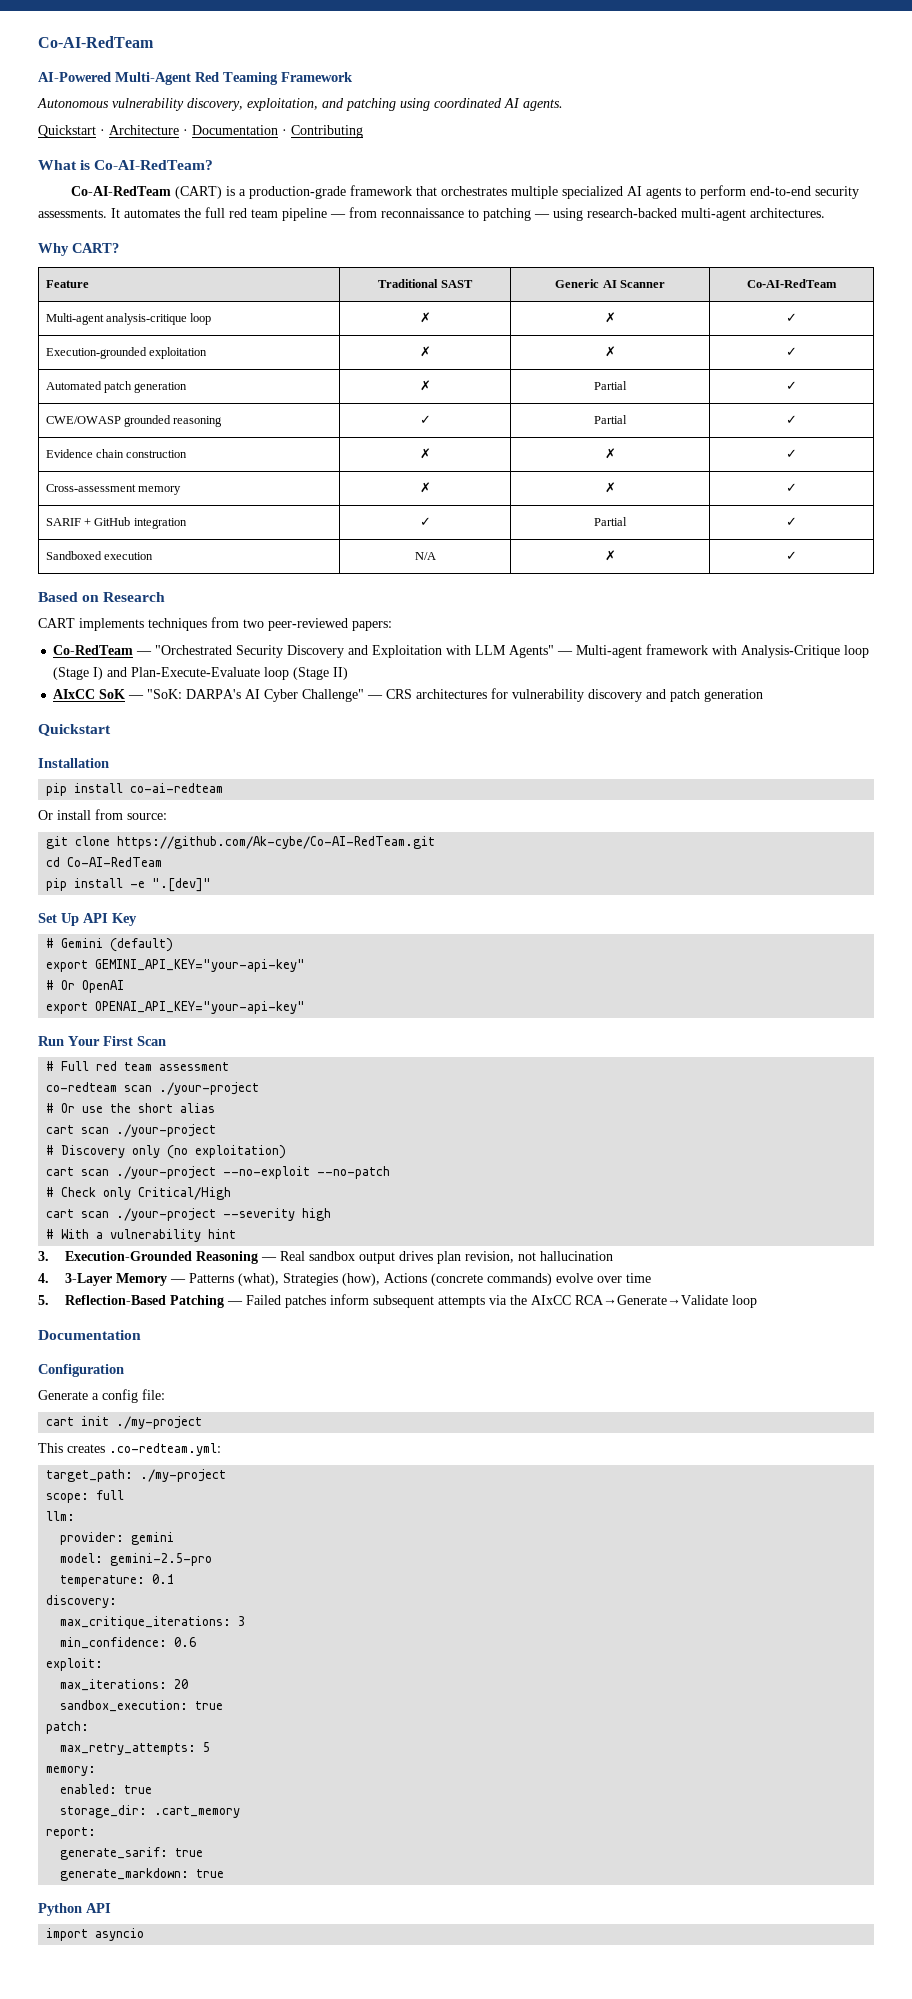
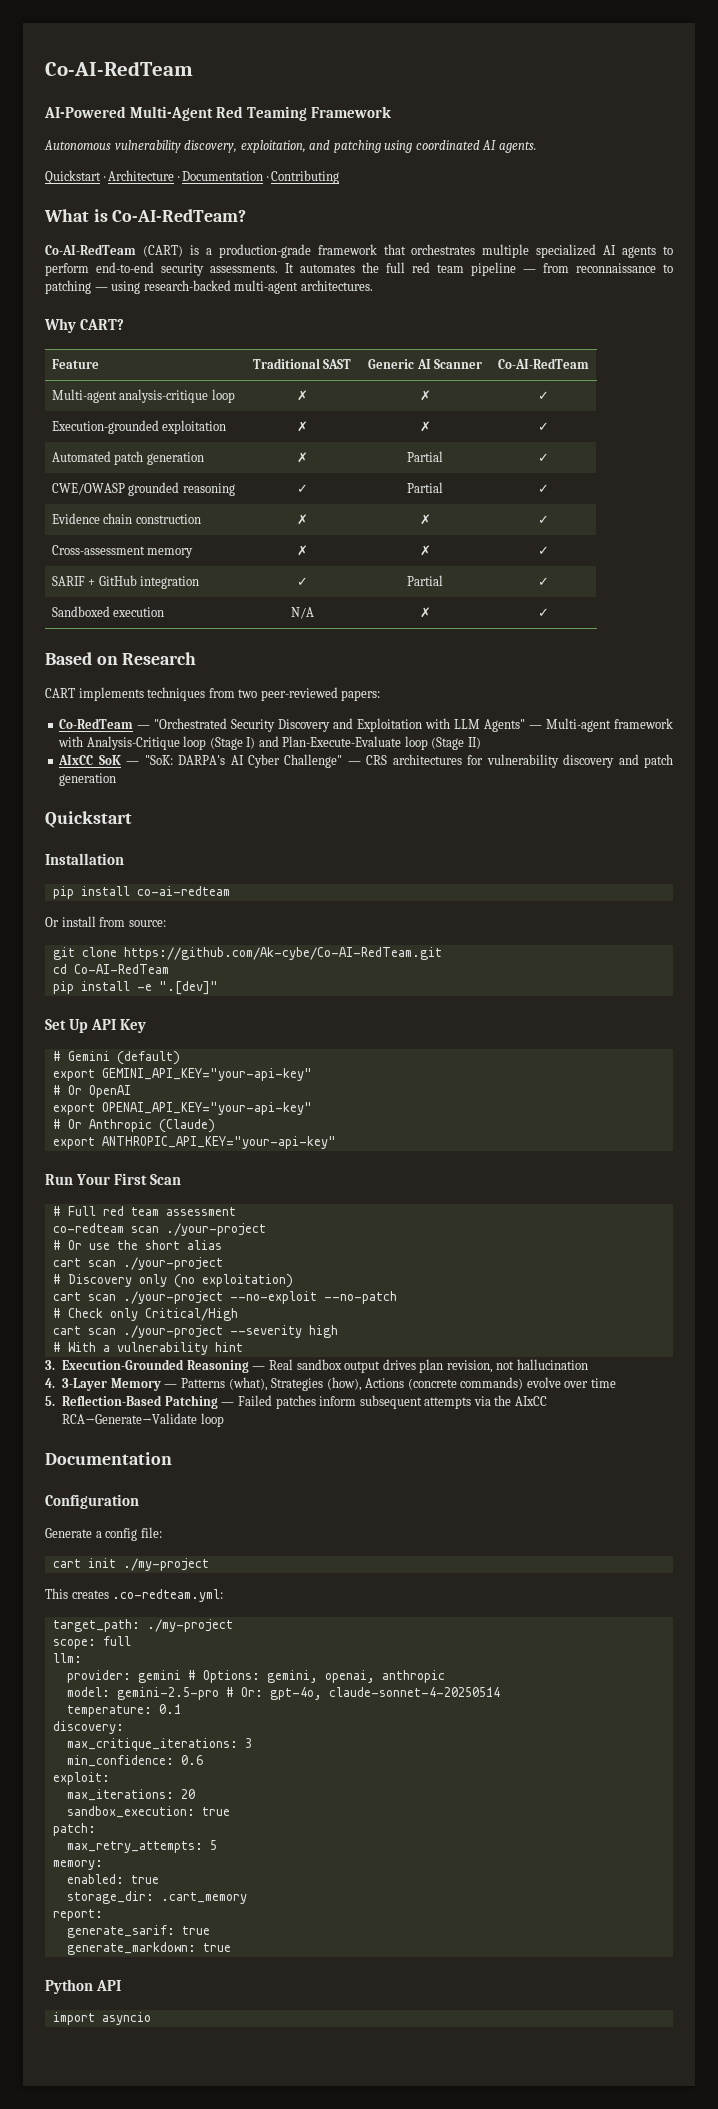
(306, 1007) none -> [52,1119,215,1133] [52,1136,336,1149] // # Or Anthropic (Claude) // export ANTHROPIC_API_KEY="your-api-key"
[60,1553,213,1566] // model: gemini-2.5-pro -> [187,1670,445,1683] [66,1687,500,1700] # Options: gemini, openai, anthropic // model: gemini-2.5-pro # Or: gpt-4o, claude-sonnet-4-20250514

